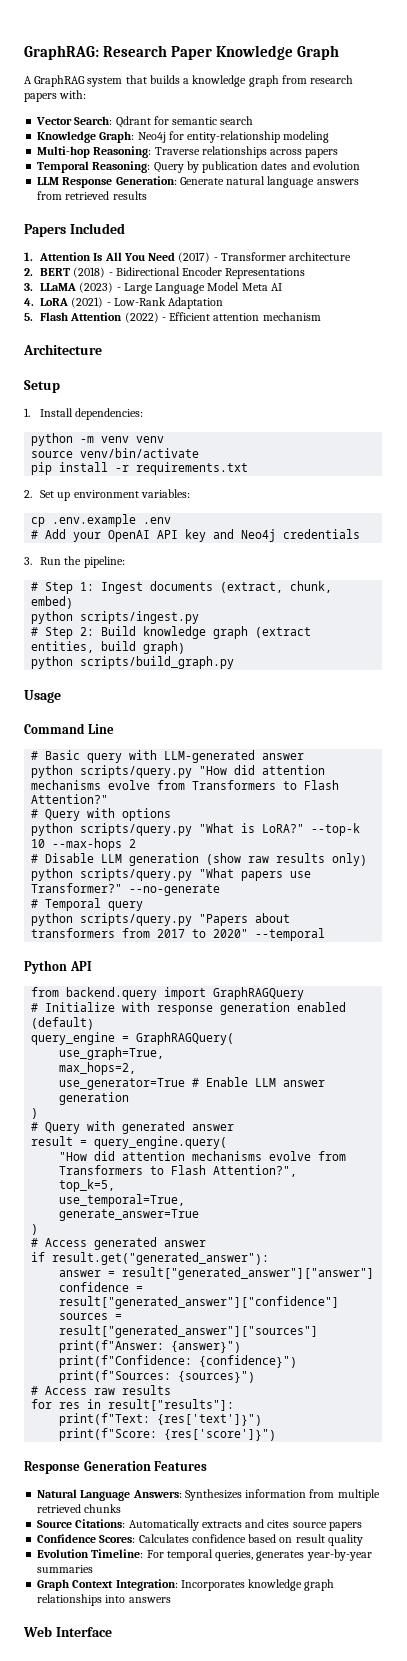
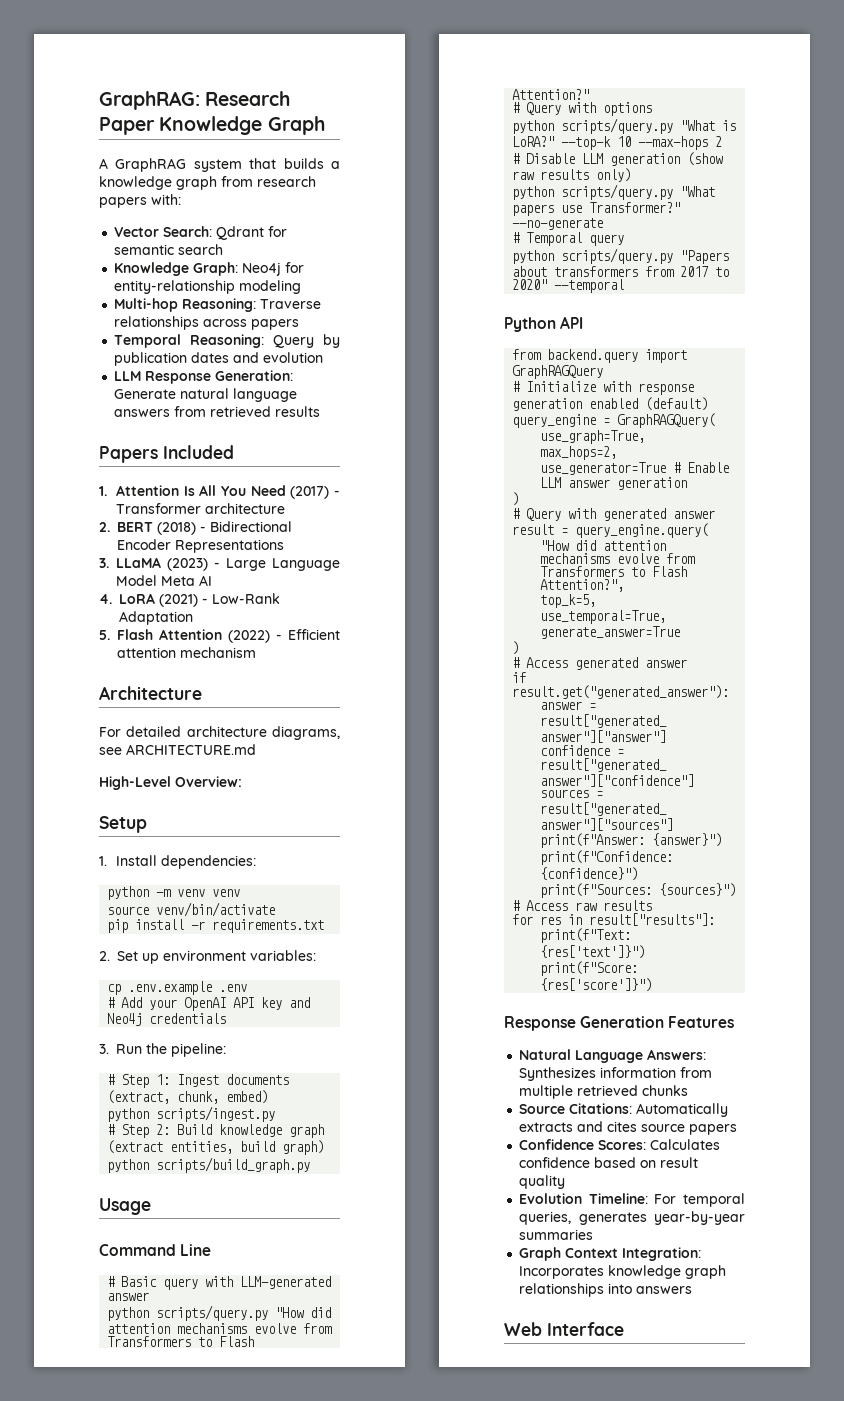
(102, 349) none -> [99,726,340,740] [99,744,256,755] [99,776,242,790] // For detailed architecture diagrams, see ARCHITECTURE.md // High-Level Overview:

